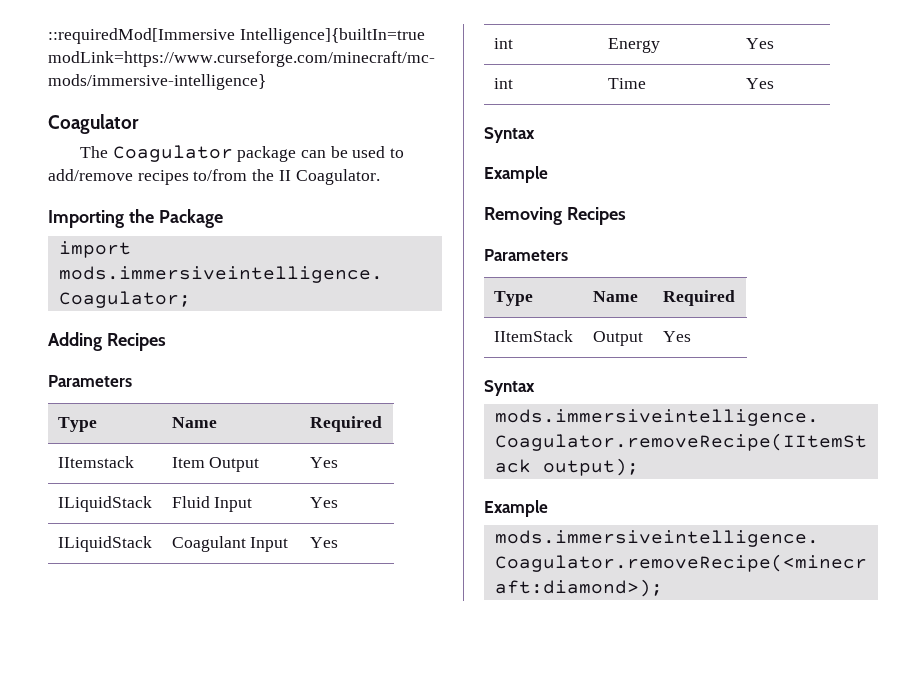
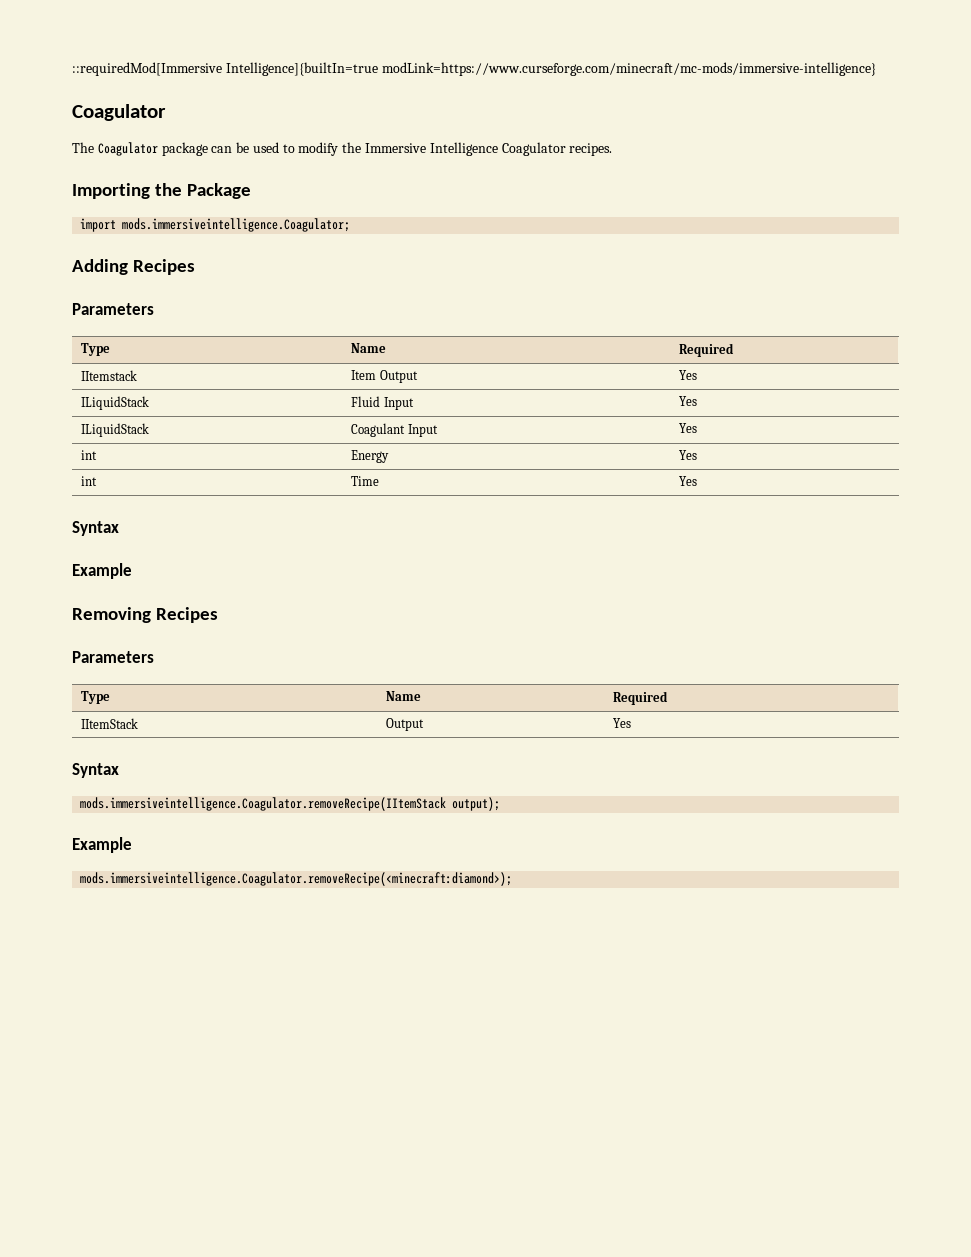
[48,169,380,185] add/remove recipes to/from the II Coagulator. -> [298,142,613,156] modify the Immersive Intelligence Coagulator recipes.

